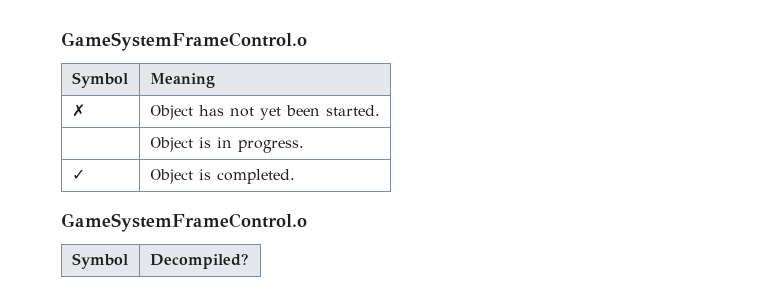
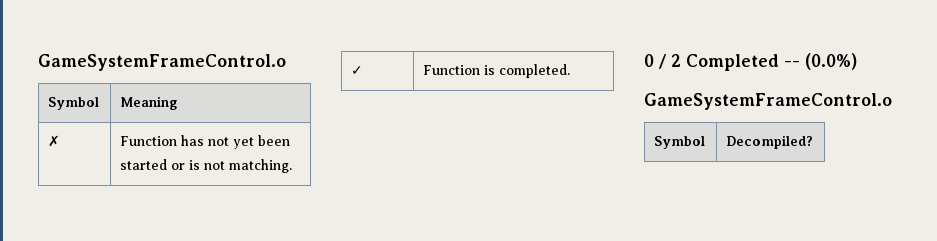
[149,105,193,120] Object -> [120,136,178,146] Function
[325,105,380,116] [149,137,304,153] started. // | Object is in progress. -> [120,159,293,173] started or is not matching.
[149,169,193,184] Object -> [423,65,481,75] Function
(295, 176) none -> [644,53,857,71] // 0 / 2 Completed -- (0.0%)

